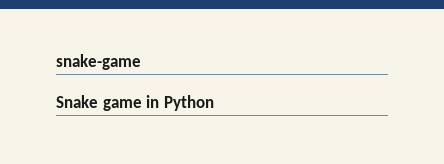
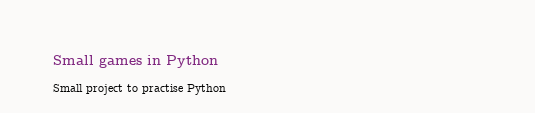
[56,54,141,70] [56,95,142,111] snake-game // Snake game -> [53,55,142,68] Small games
(214, 103) none -> [53,84,226,95] // Small project to practise Python

